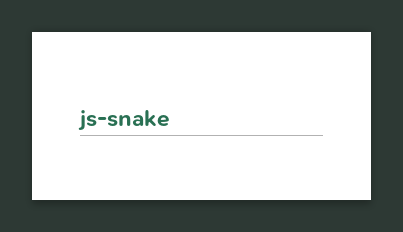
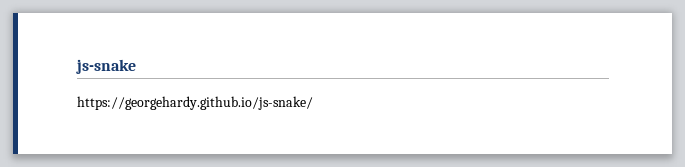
(170, 120) none -> [77,96,313,110] // https://georgehardy.github.io/js-snake/

